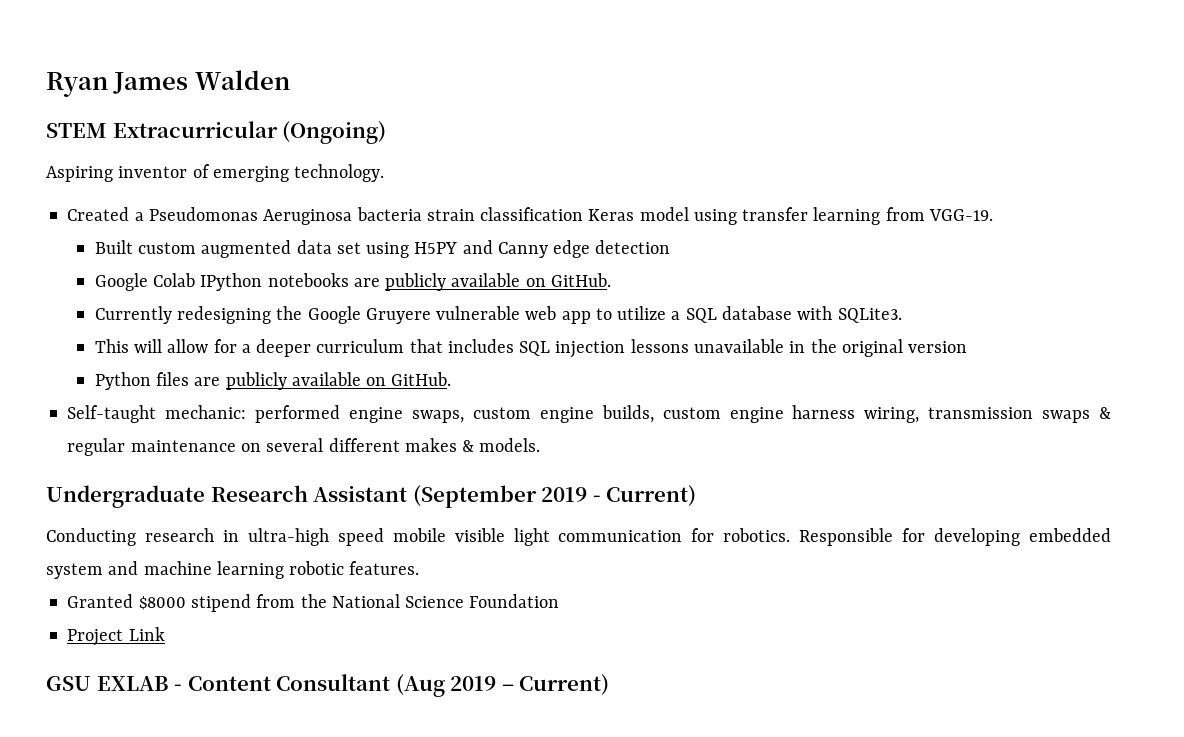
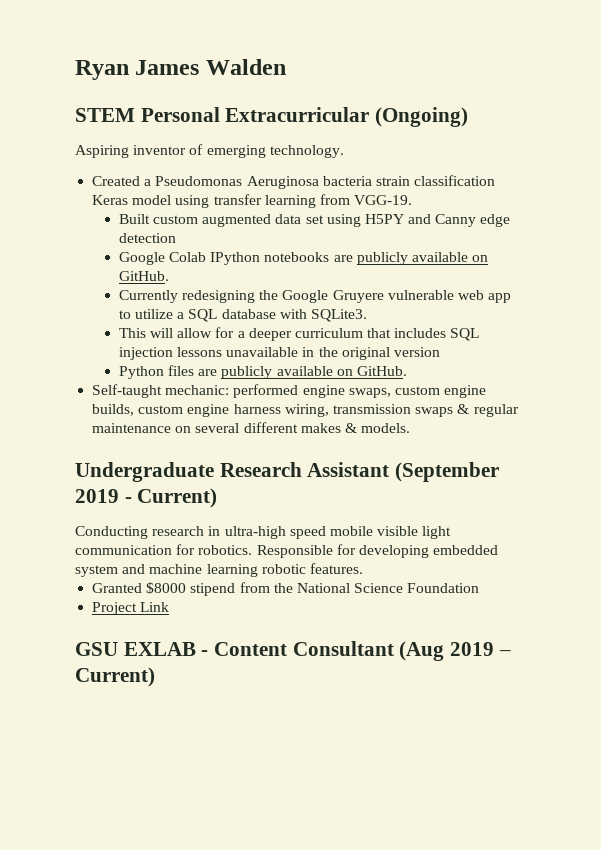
(107, 130) none -> [140,107,220,122] Personal

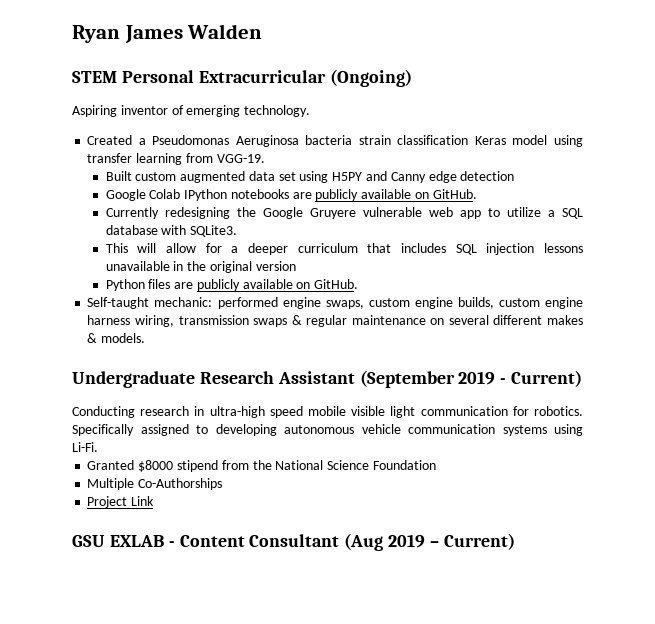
[256,544,499,558] [75,563,363,577] Responsible for developing embedded system and machine learning robotic features. -> [72,424,583,436] [72,442,98,452] Specifically assigned to developing autonomous vehicle communication systems using Li-Fi.
(480, 588) none -> [87,478,223,490] // Multiple Co-Authorships

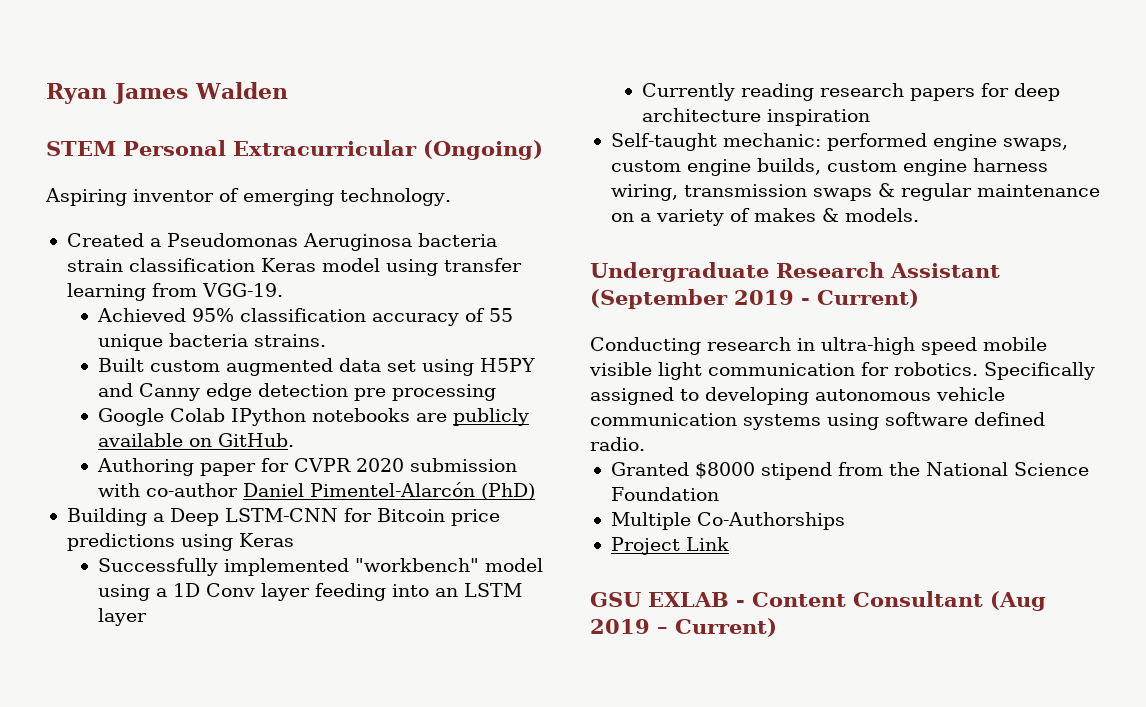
(265, 158) none -> [97,308,514,326] [98,333,327,351] // Achieved 95% classification accuracy of 55 unique bacteria strains.
(515, 176) none -> [354,384,497,401] pre processing
[105,207,583,219] [105,225,238,237] [105,243,583,255] [105,261,296,273] [105,279,359,291] Currently redesigning the Google Gruyere vulnerable web app to utilize a SQL database with SQLite3. // This will allow for a deeper curriculum that includes SQL injection lessons unavailable in the original version // Python files are publicly available on GitHub. -> [97,458,518,476] [98,482,536,500] [66,508,500,526] [66,533,294,551] [98,558,544,576] [98,583,523,601] [98,608,148,626] [642,83,1061,101] [642,108,871,126] Authoring paper for CVPR 2020 submission with co-author Daniel Pimentel-Alarcón (PhD) // Building a Deep LSTM-CNN for Bitcoin price predictions using Keras // Successfully implemented "workbench" model using a 1D Conv layer feeding into an LSTM layer // Currently reading research papers for deep architecture inspiration
[448,315,543,325] several different -> [639,208,750,226] a variety of
[72,442,98,452] Li-Fi. -> [885,412,1045,426] [590,437,645,451] software defined radio.

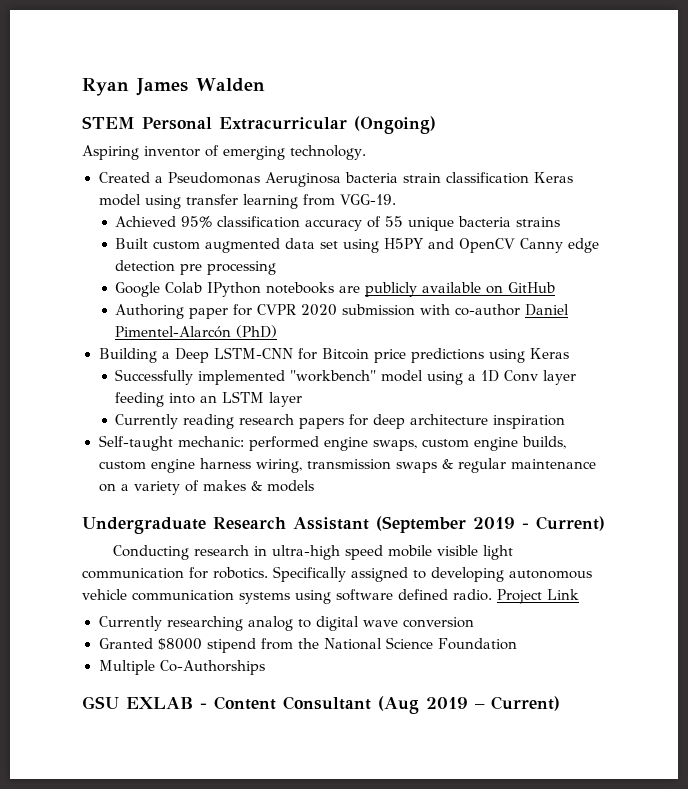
[254,334,327,347] strains. -> [516,217,561,227] strains
(134, 390) none -> [459,238,516,253] OpenCV
[218,433,295,447] GitHub. -> [508,282,556,293] GitHub
[844,208,919,222] models. -> [266,480,314,492] models
(645, 444) none -> [497,589,579,604] [98,616,474,631] Project Link // Currently researching analog to digital wave conversion
[610,537,729,555] // Project Link -> (265, 667) none

